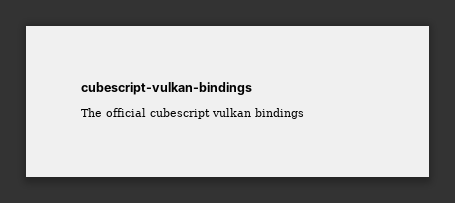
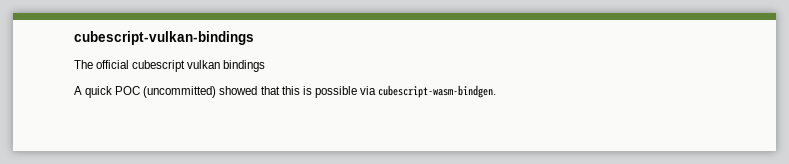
(304, 113) none -> [74,85,497,98] // A quick POC (uncommitted) showed that this is possible via cubescript-wasm-bindgen.

